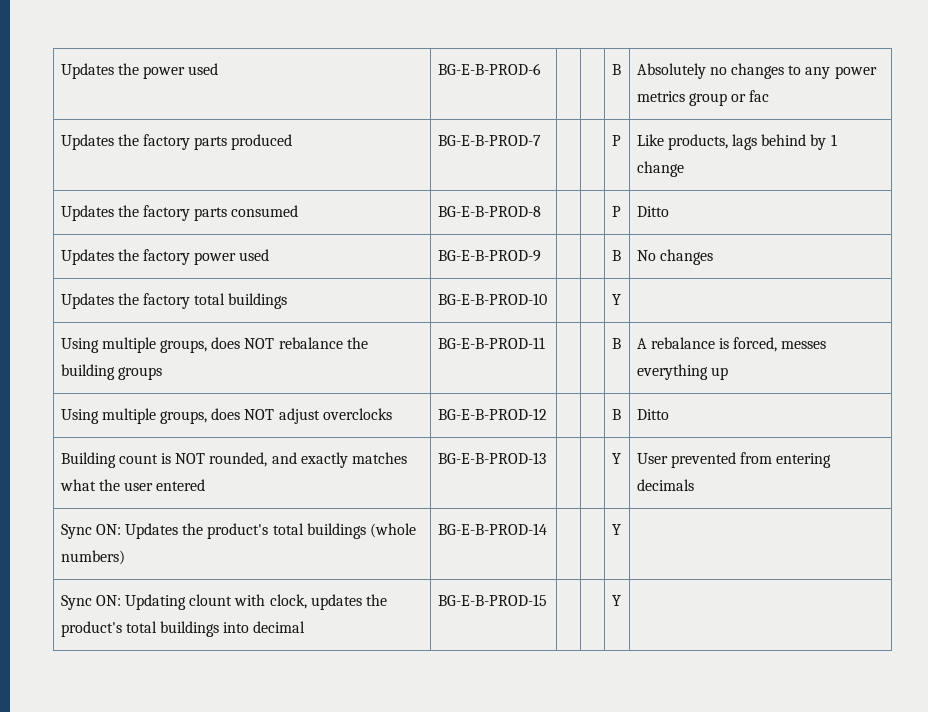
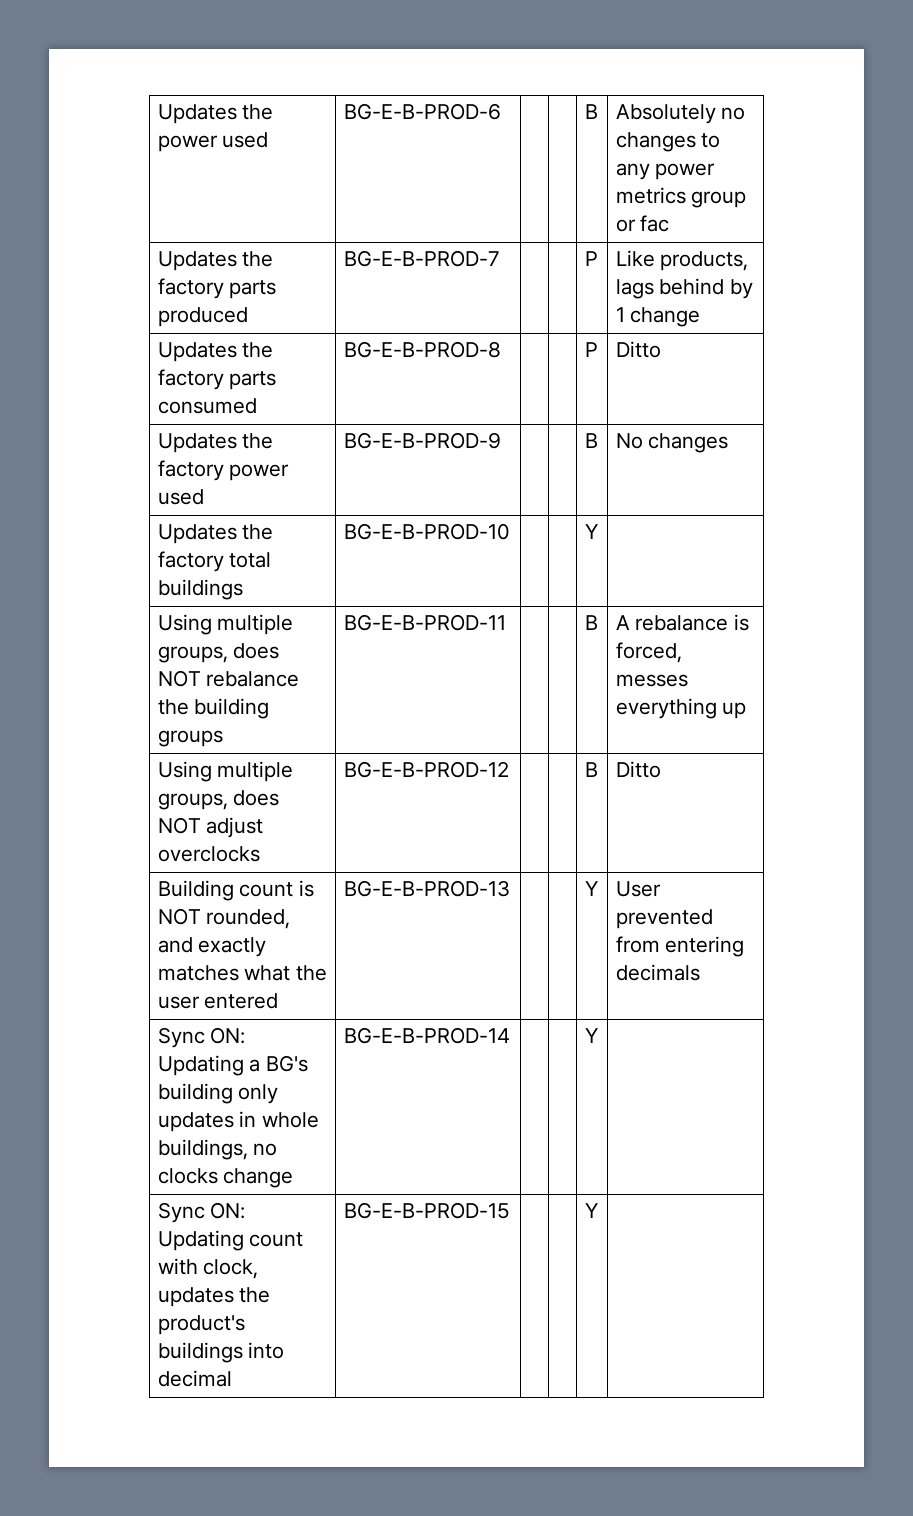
[125,523,417,539] [60,550,125,565] Updates the product's total buildings (whole numbers) -> [157,1055,309,1076] [157,1083,279,1104] [157,1111,320,1132] [157,1139,278,1160] [157,1168,294,1188] Updating a BG's building only updates in whole buildings, no clocks change
[189,594,233,606] clount -> [249,1232,304,1247] count
[125,621,157,633] total -> (245, 1325) none

